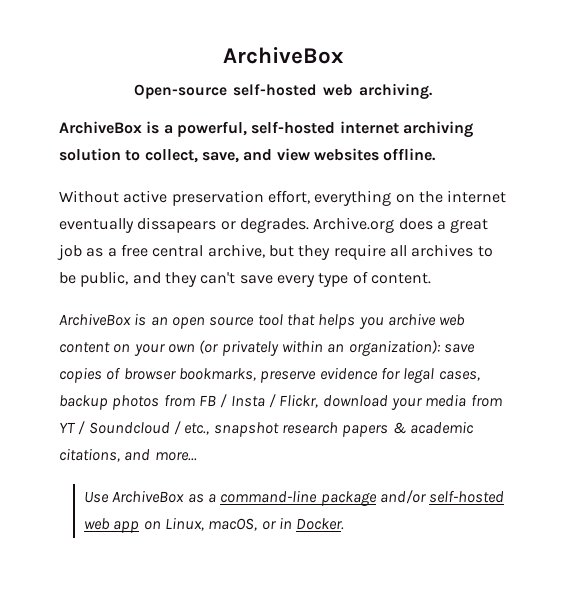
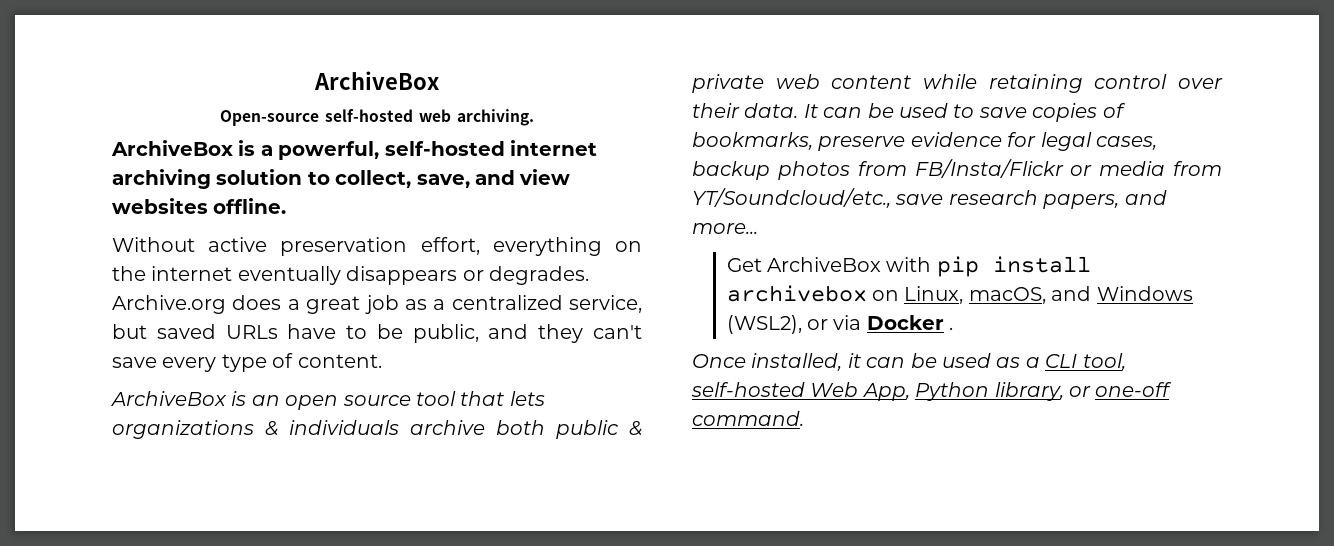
[137,217,217,233] dissapears -> [346,266,458,285] disappears
[120,244,474,260] free central archive, but they require all archives -> [451,295,642,313] [112,324,337,339] centralized service, but saved URLs have
[318,313,466,329] [59,340,441,356] helps you archive web content on your own (or privately within an organization): -> [509,391,545,406] [112,420,642,439] [692,74,1223,93] [692,103,975,118] lets organizations & individuals archive both public & private web content while retaining control over their data. It can be used to
[123,368,176,380] browser -> (1126, 110) none
[198,394,502,410] [59,421,474,437] [59,448,197,462] [84,490,505,506] [84,517,345,533] FB / Insta / Flickr, download your media from YT / Soundcloud / etc., snapshot research papers & academic citations, and more... // Use ArchiveBox as a command-line package and/or self-hosted web app on Linux, macOS, or in Docker. -> [914,159,1222,178] [692,188,1167,209] [692,223,758,234] [726,256,1091,277] [726,285,1193,304] [726,315,954,334] [692,353,1126,371] [691,382,1173,401] [692,411,804,426] FB/Insta/Flickr or media from YT/Soundcloud/etc., save research papers, and more... // Get ArchiveBox with pip install archivebox on Linux, macOS, and Windows (WSL2), or via Docker . // Once installed, it can be used as a CLI tool, self-hosted Web App, Python library, or one-off command.

